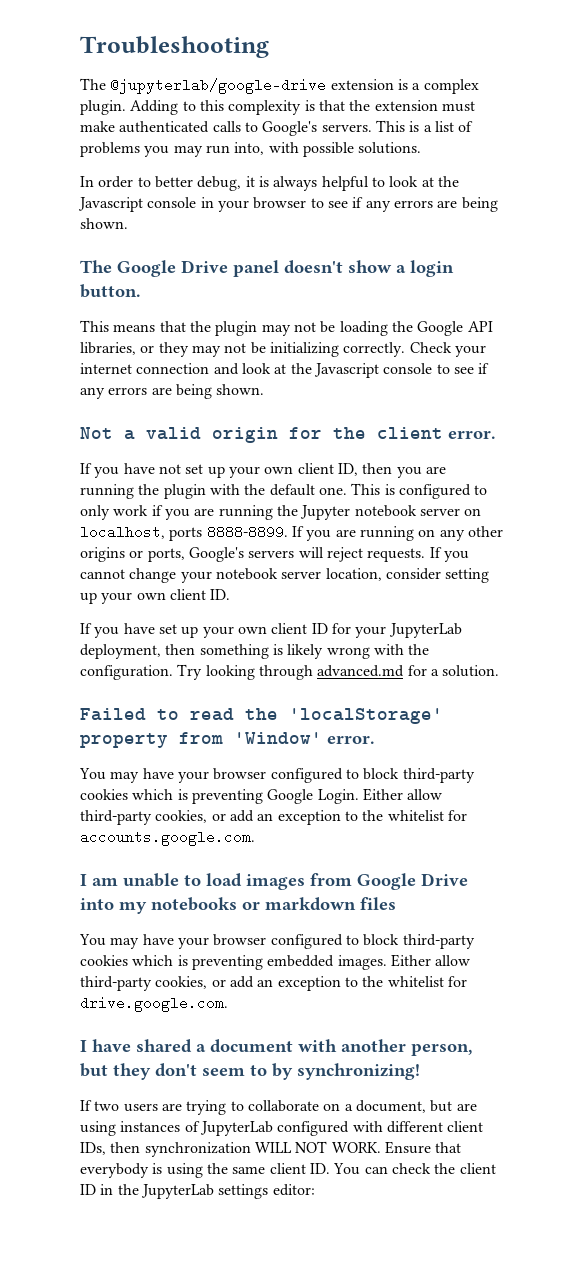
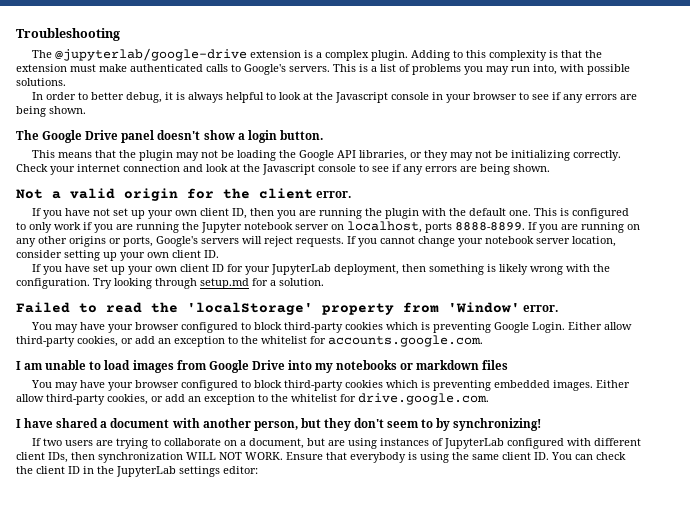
[317,665,405,677] advanced.md -> [200,278,249,289] setup.md

